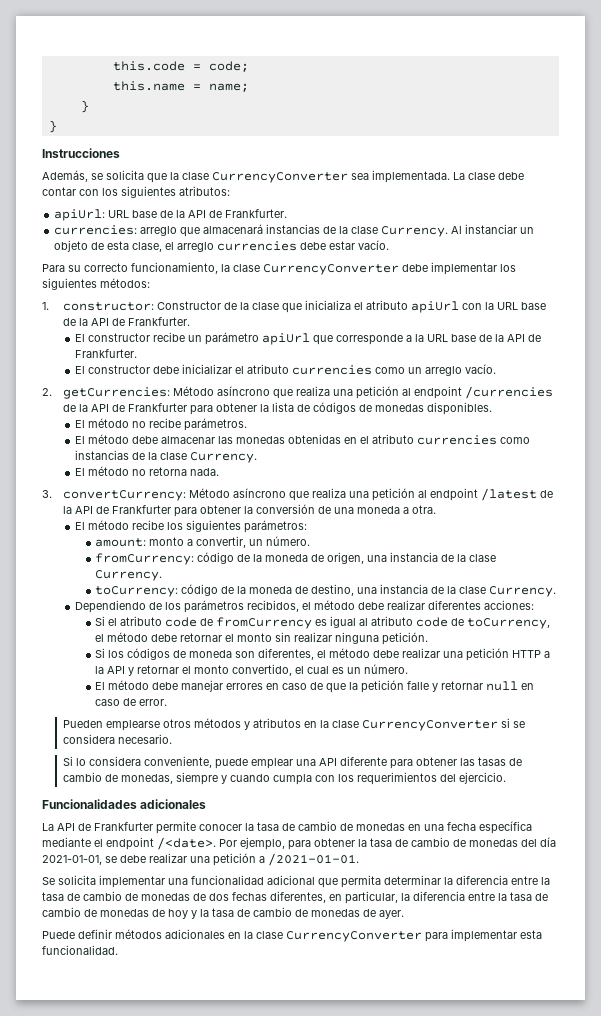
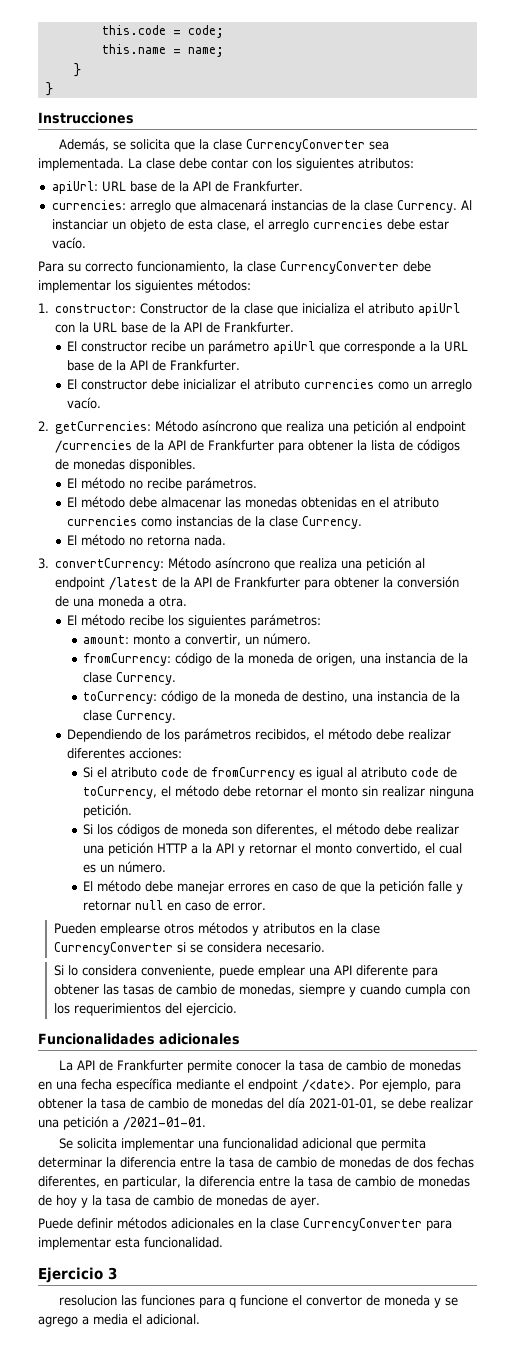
(118, 950) none -> [38,1267,117,1283] [58,1295,458,1308] [38,1314,200,1327] // Ejercicio 3 // resolucion las funciones para q funcione el convertor de moneda y se agrego a media el adicional.

